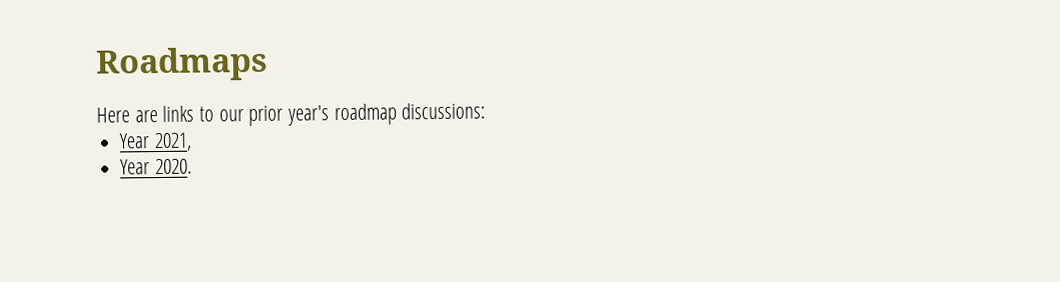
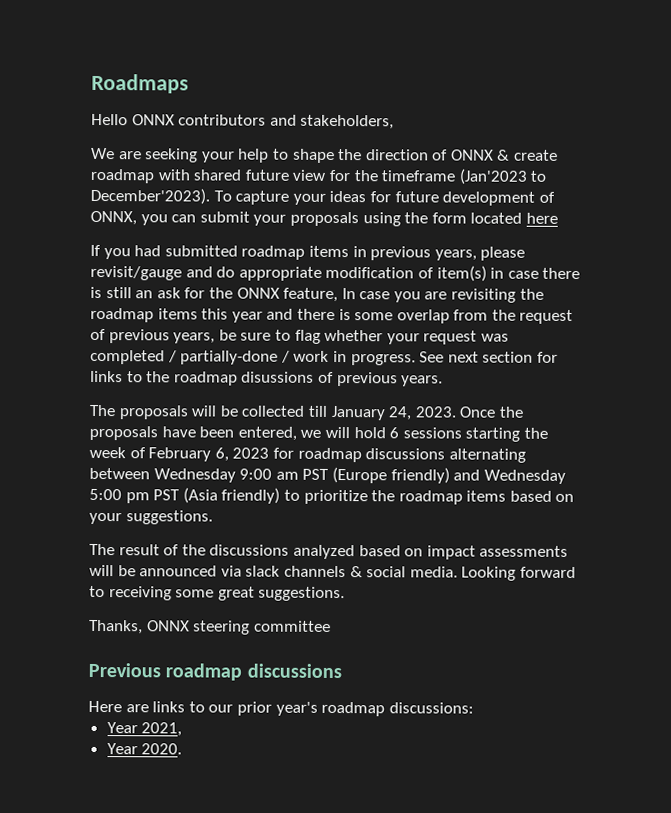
(268, 64) none -> [91,113,395,130] [91,147,559,163] [90,168,547,185] [90,187,555,206] [90,210,558,227] [90,244,526,261] [90,265,581,282] [90,286,544,303] [90,307,574,324] [90,328,509,345] [90,349,558,366] [90,370,444,387] [89,404,524,421] [89,425,548,442] [89,446,526,463] [89,466,566,484] [89,487,575,505] [89,510,213,525] [89,543,569,560] [89,564,576,581] [89,585,346,602] [89,619,331,635] [88,662,342,681] // Hello ONNX contributors and stakeholders, // We are seeking your help to shape the direction of ONNX & create roadmap with shared future view for the timeframe (Jan'2023 to December'2023). To capture your ideas for future development of ONNX, you can submit your proposals using the form located here // If you had submitted roadmap items in previous years, please revisit/gauge and do appropriate modification of item(s) in case there is still an ask for the ONNX feature, In case you are revisiting the roadmap items this year and there is some overlap from the request of previous years, be sure to flag whether your request was completed / partially-done / work in progress. See next section for links to the roadmap disussions of previous years. // The proposals will be collected till January 24, 2023. Once the proposals have been entered, we will hold 6 sessions starting the week of February 6, 2023 for roadmap discussions alternating between Wednesday 9:00 am PST (Europe friendly) and Wednesday 5:00 pm PST (Asia friendly) to prioritize the roadmap items based on your suggestions. // The result of the discussions analyzed based on impact assessments will be announced via slack channels & social media. Looking forward to receiving some great suggestions. // Thanks, ONNX steering committee // Previous roadmap discussions

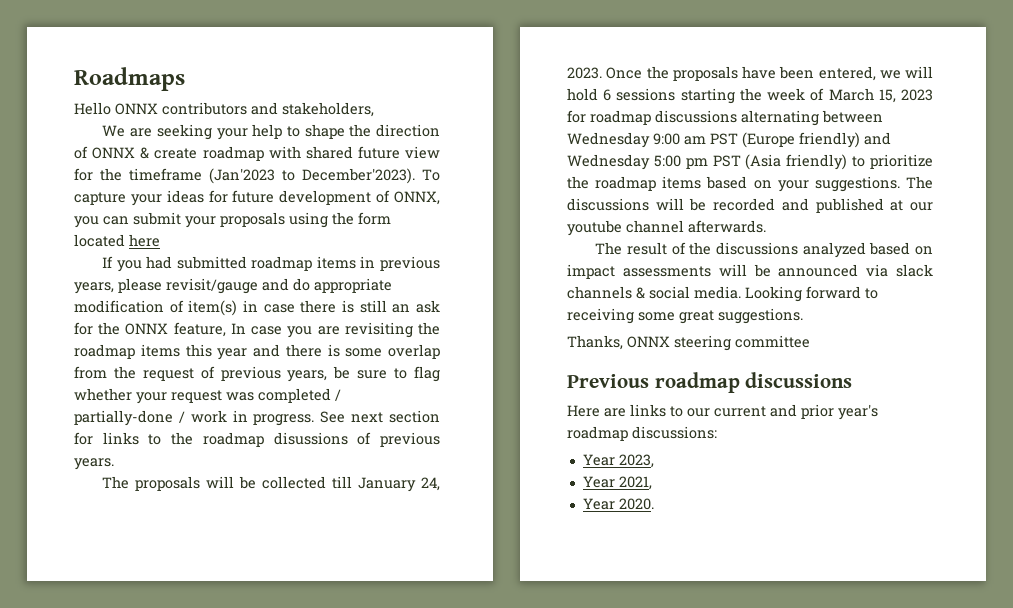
[148,447,229,462] February 6, -> [828,88,896,103] March 15,
(213, 517) none -> [906,176,933,189] [567,198,933,213] [567,220,766,236] The discussions will be recorded and published at our youtube channel afterwards.
(234, 708) none -> [714,404,797,417] current and
(474, 708) none -> [582,454,654,468] // Year 2023,

